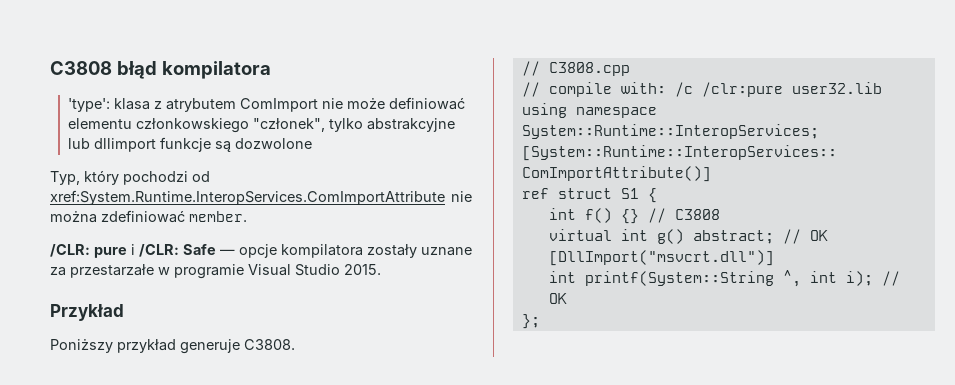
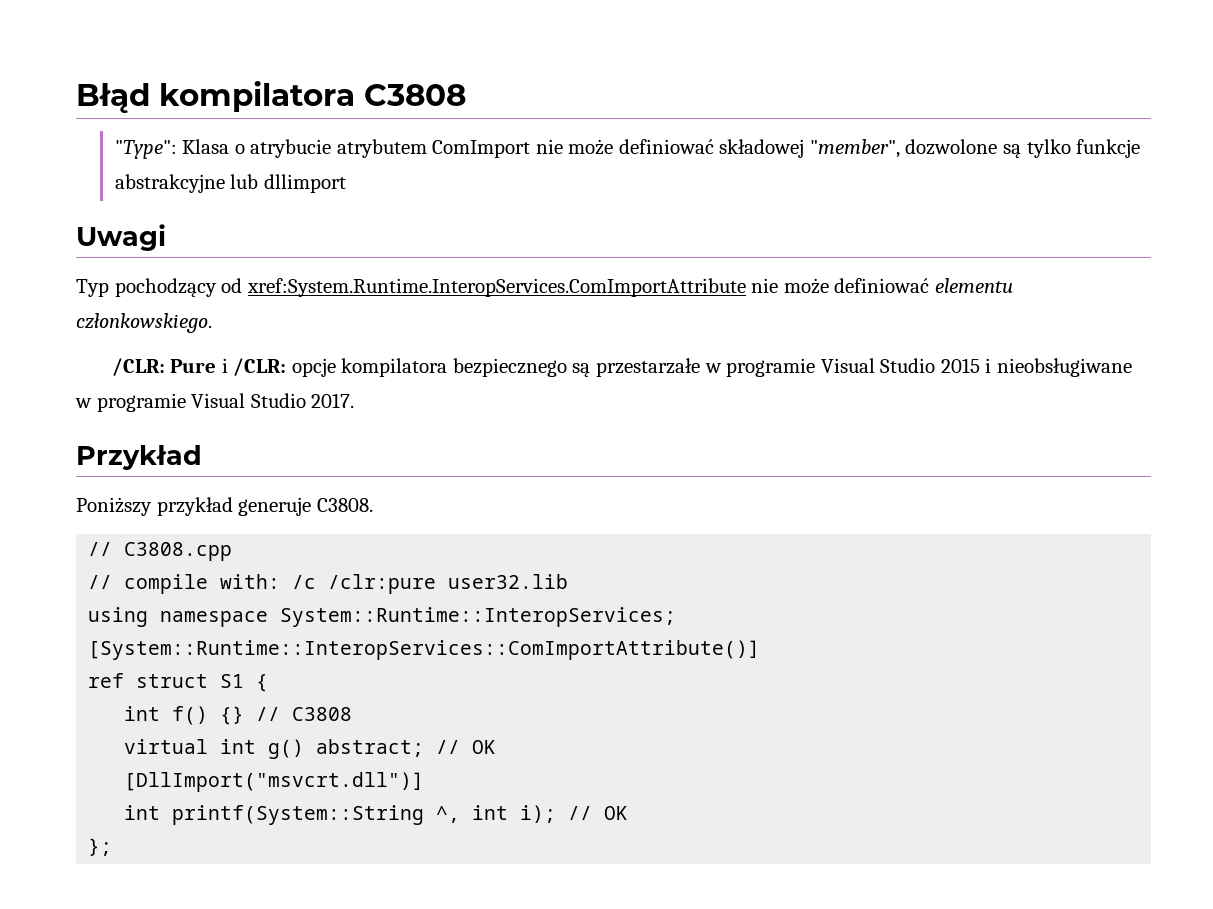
[50,61,271,79] [67,98,162,112] C3808 błąd kompilatora // 'type': klasa z -> [76,81,466,113] [114,139,332,159] Błąd kompilatora C3808 // "Type": Klasa o atrybucie
[67,118,455,133] [67,137,312,152] [50,170,210,185] [50,190,472,205] [50,210,247,223] [50,244,127,258] elementu członkowskiego "członek", tylko abstrakcyjne lub dllimport funkcje są dozwolone // Typ, który pochodzi od xref:System.Runtime.InteropServices.ComImportAttribute nie można zdefiniować member. // /CLR: pure -> [719,139,1141,158] [114,174,346,193] [76,224,166,251] [76,278,1013,297] [76,313,212,333] [111,358,217,376] składowej "member", dozwolone są tylko funkcje abstrakcyjne lub dllimport // Uwagi // Typ pochodzący od xref:System.Runtime.InteropServices.ComImportAttribute nie może definiować elementu członkowskiego. // /CLR: Pure
[183,244,472,258] [50,267,66,276] Safe — opcje kompilatora zostały uznane za -> [291,358,591,377] opcje kompilatora bezpiecznego są
[344,264,381,275] 2015. -> [940,358,1132,377] [75,393,355,412] 2015 i nieobsługiwane w programie Visual Studio 2017.

